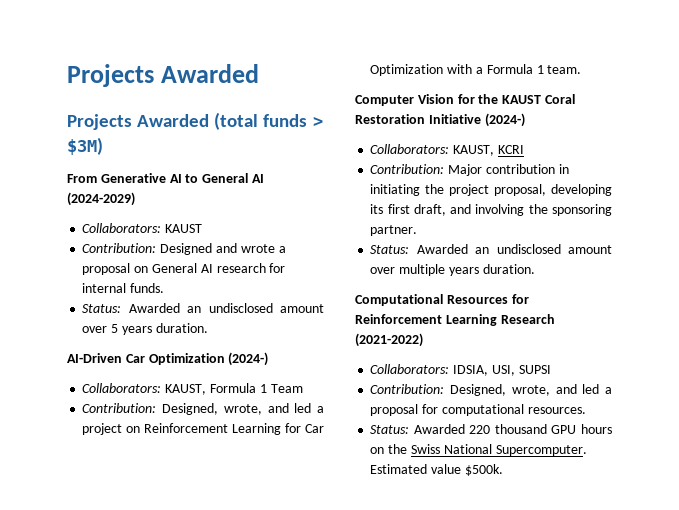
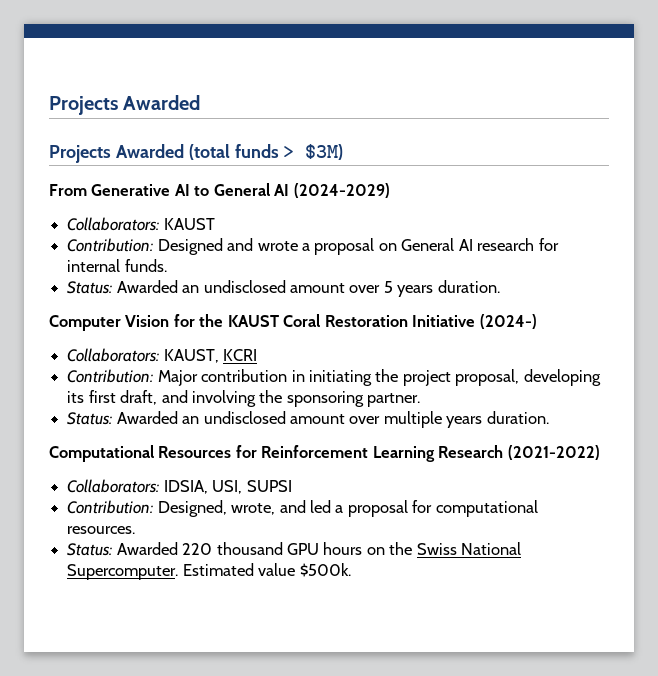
[67,352,269,366] [82,383,303,395] [82,403,324,415] [82,423,324,435] [370,64,582,76] // AI-Driven Car Optimization (2024-) // Collaborators: KAUST, Formula 1 Team // Contribution: Designed, wrote, and led a project on Reinforcement Learning for Car Optimization with a Formula 1 team. -> (500, 286) none

